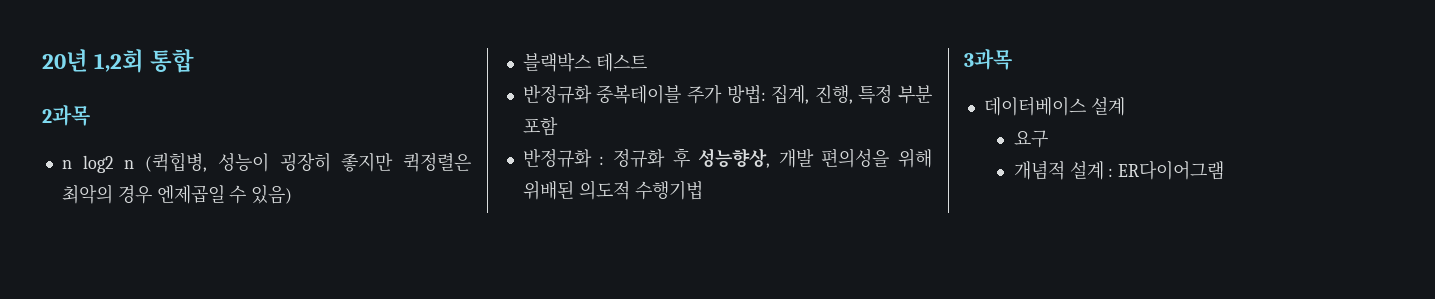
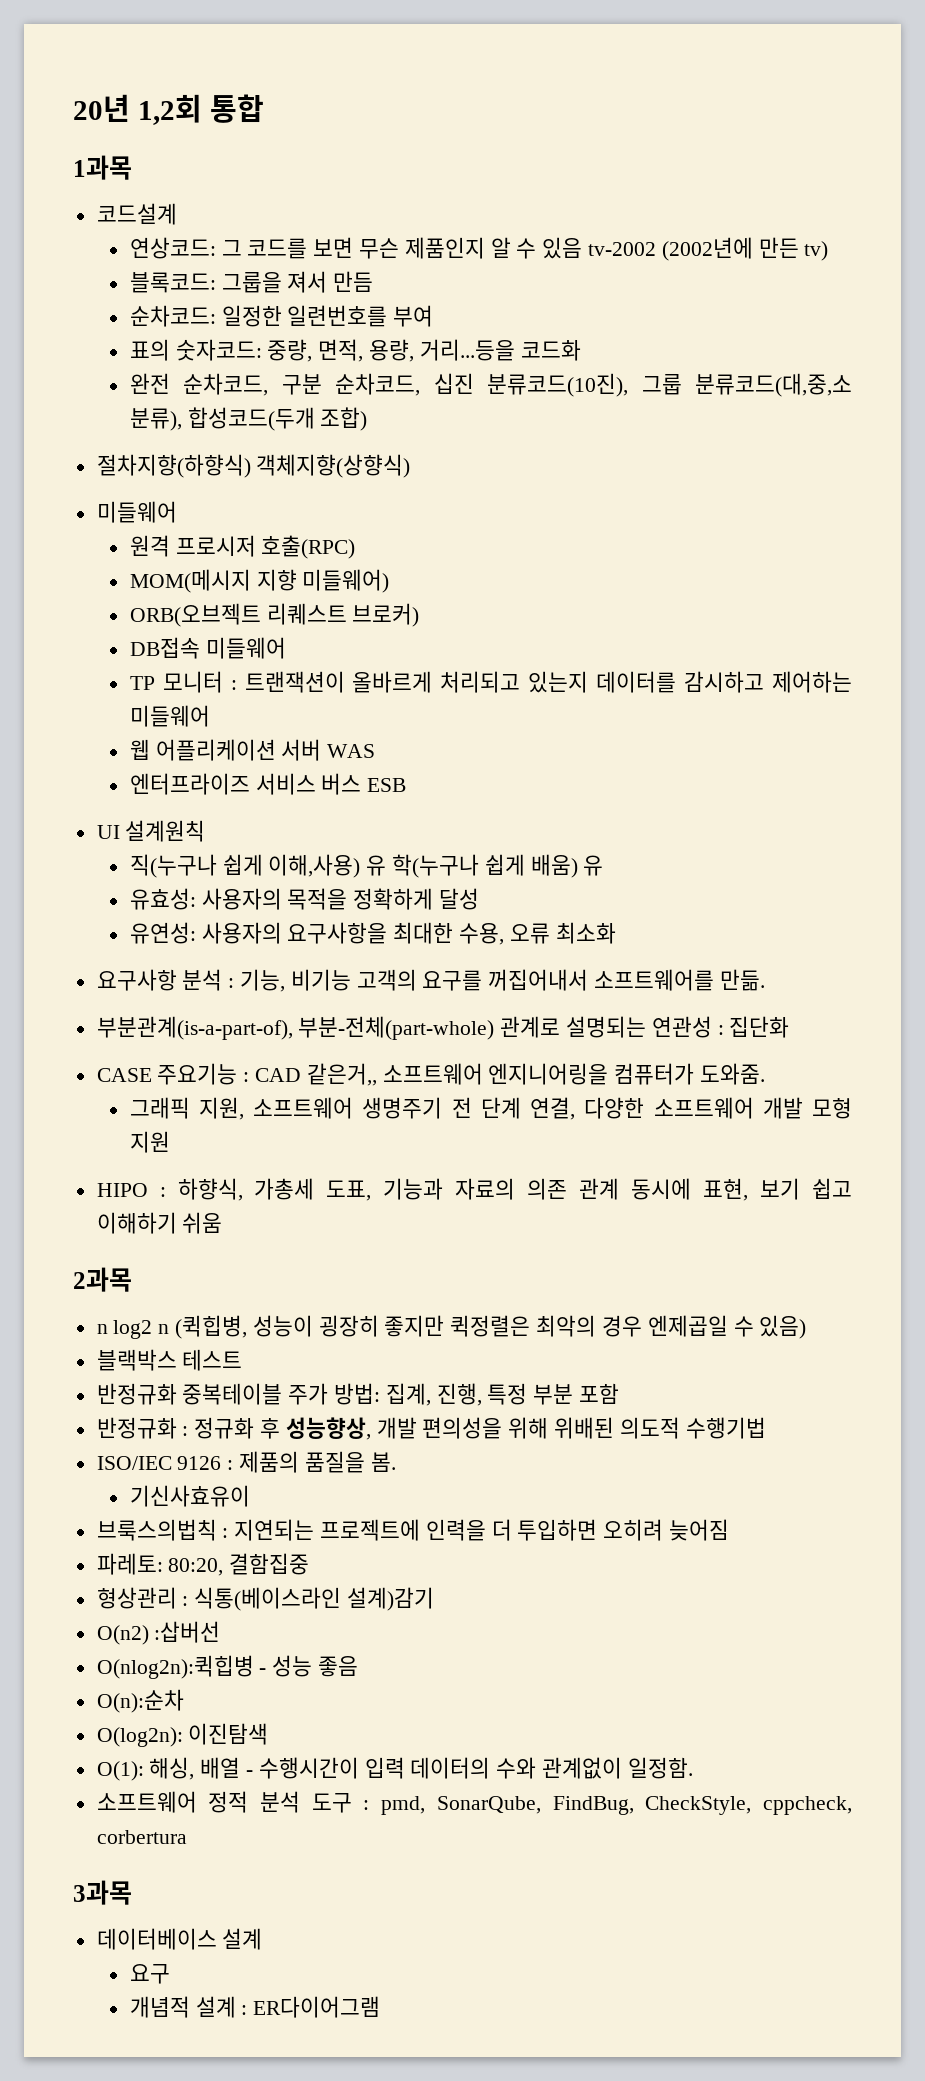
(195, 61) none -> [73,155,132,180] [96,203,177,225] [129,237,829,261] [129,271,374,293] [129,305,434,327] [129,339,581,362] [129,373,852,397] [129,407,368,431] [96,454,411,478] [96,501,177,523] [129,535,356,559] [129,569,390,593] [129,603,420,627] [129,637,286,659] [129,671,852,693] [129,705,210,727] [129,739,376,761] [129,773,407,795] [96,820,206,842] [129,854,604,878] [129,888,480,910] [129,922,616,945] [96,969,765,992] [96,1016,790,1040] [96,1063,766,1086] [129,1097,852,1120] [129,1131,170,1153] [96,1178,852,1201] [96,1212,223,1234] // 1과목 // 코드설계 // 연상코드: 그 코드를 보면 무슨 제품인지 알 수 있음 tv-2002 (2002년에 만든 tv) // 블록코드: 그룹을 져서 만듬 // 순차코드: 일정한 일련번호를 부여 // 표의 숫자코드: 중량, 면적, 용량, 거리...등을 코드화 // 완전 순차코드, 구분 순차코드, 십진 분류코드(10진), 그룹 분류코드(대,중,소 분류), 합성코드(두개 조합) // 절차지향(하향식) 객체지향(상향식) // 미들웨어 // 원격 프로시저 호출(RPC) // MOM(메시지 지향 미들웨어) // ORB(오브젝트 리퀘스트 브로커) // DB접속 미들웨어 // TP 모니터 : 트랜잭션이 올바르게 처리되고 있는지 데이터를 감시하고 제어하는 미들웨어 // 웹 어플리케이션 서버 WAS // 엔터프라이즈 서비스 버스 ESB // UI 설계원칙 // 직(누구나 쉽게 이해,사용) 유 학(누구나 쉽게 배움) 유 // 유효성: 사용자의 목적을 정확하게 달성 // 유연성: 사용자의 요구사항을 최대한 수용, 오류 최소화 // 요구사항 분석 : 기능, 비기능 고객의 요구를 꺼집어내서 소프트웨어를 만듦. // 부분관계(is-a-part-of), 부분-전체(part-whole) 관계로 설명되는 연관성 : 집단화 // CASE 주요기능 : CAD 같은거,, 소프트웨어 엔지니어링을 컴퓨터가 도와줌. // 그래픽 지원, 소프트웨어 생명주기 전 단계 연결, 다양한 소프트웨어 개발 모형 지원 // HIPO : 하향식, 가총세 도표, 기능과 자료의 의존 관계 동시에 표현, 보기 쉽고 이해하기 쉬움
(703, 190) none -> [96,1451,396,1473] [129,1485,250,1507] [96,1519,730,1541] [96,1553,310,1576] [96,1587,435,1611] [96,1621,221,1645] [96,1655,359,1679] [96,1689,184,1713] [96,1723,269,1747] [96,1757,693,1781] [96,1791,852,1815] [96,1830,187,1844] // ISO/IEC 9126 : 제품의 품질을 봄. // 기신사효유이 // 브룩스의법칙 : 지연되는 프로젝트에 인력을 더 투입하면 오히려 늦어짐 // 파레토: 80:20, 결함집중 // 형상관리 : 식통(베이스라인 설계)감기 // O(n2) :삽버선 // O(nlog2n):퀵힙병 - 성능 좋음 // O(n):순차 // O(log2n): 이진탐색 // O(1): 해싱, 배열 - 수행시간이 입력 데이터의 수와 관계없이 일정함. // 소프트웨어 정적 분석 도구 : pmd, SonarQube, FindBug, CheckStyle, cppcheck, corbertura

